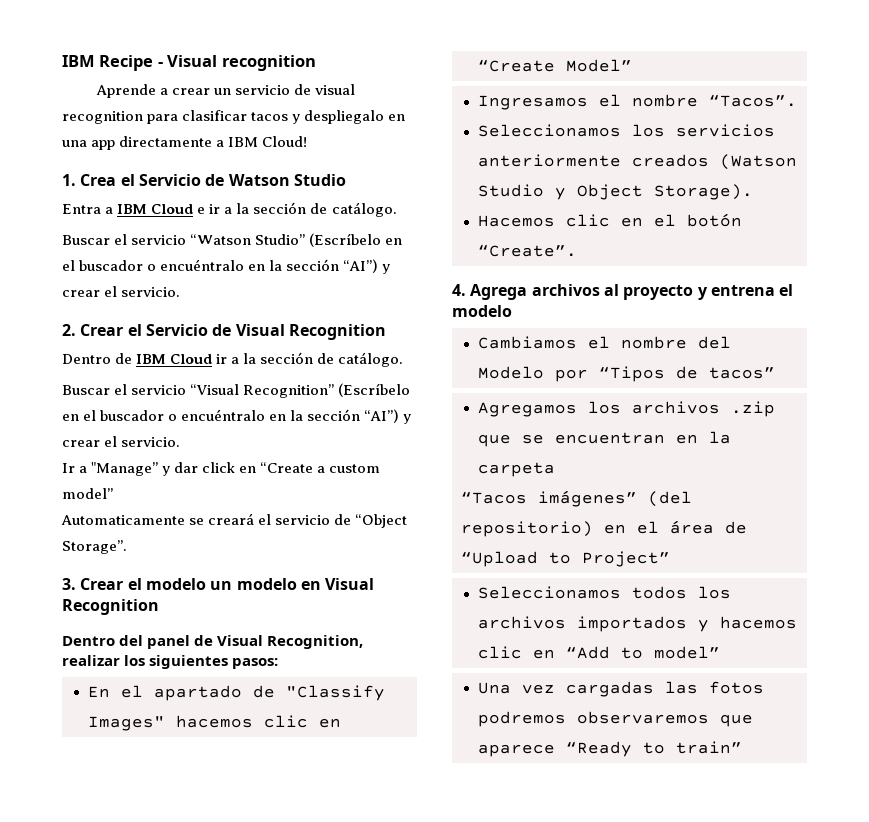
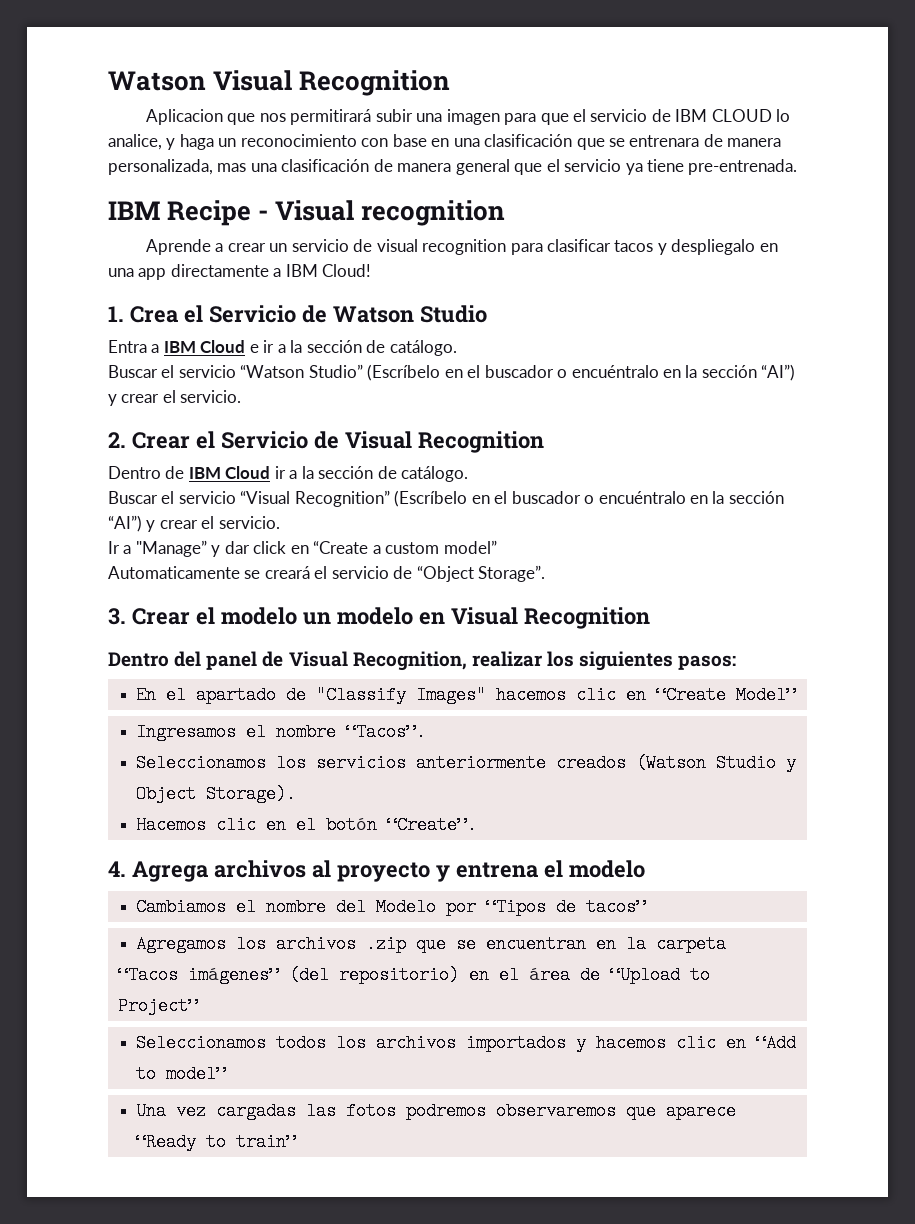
(62, 61) none -> [108,70,451,96] [145,109,791,125] [108,134,782,150] [108,159,798,175] Watson Visual Recognition // Aplicacion que nos permitirará subir una imagen para que el servicio de IBM CLOUD lo analice, y haga un reconocimiento con base en una clasificación que se entrenara de manera personalizada, mas una clasificación de manera general que el servicio ya tiene pre-entrenada. //

